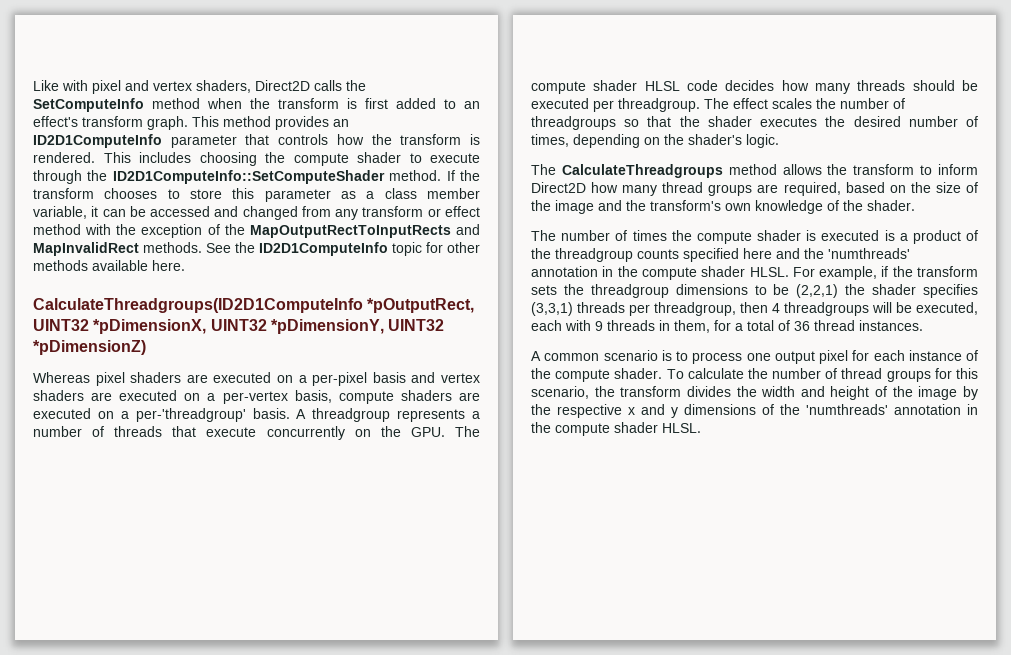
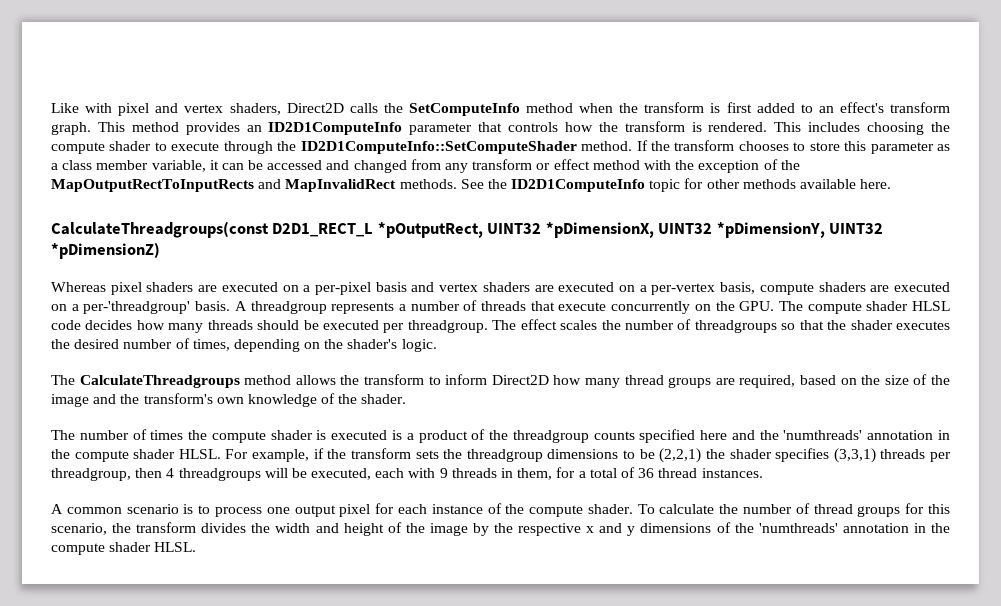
[33,298,363,313] CalculateThreadgroups(ID2D1ComputeInfo -> [51,221,374,238] CalculateThreadgroups(const D2D1_RECT_L

